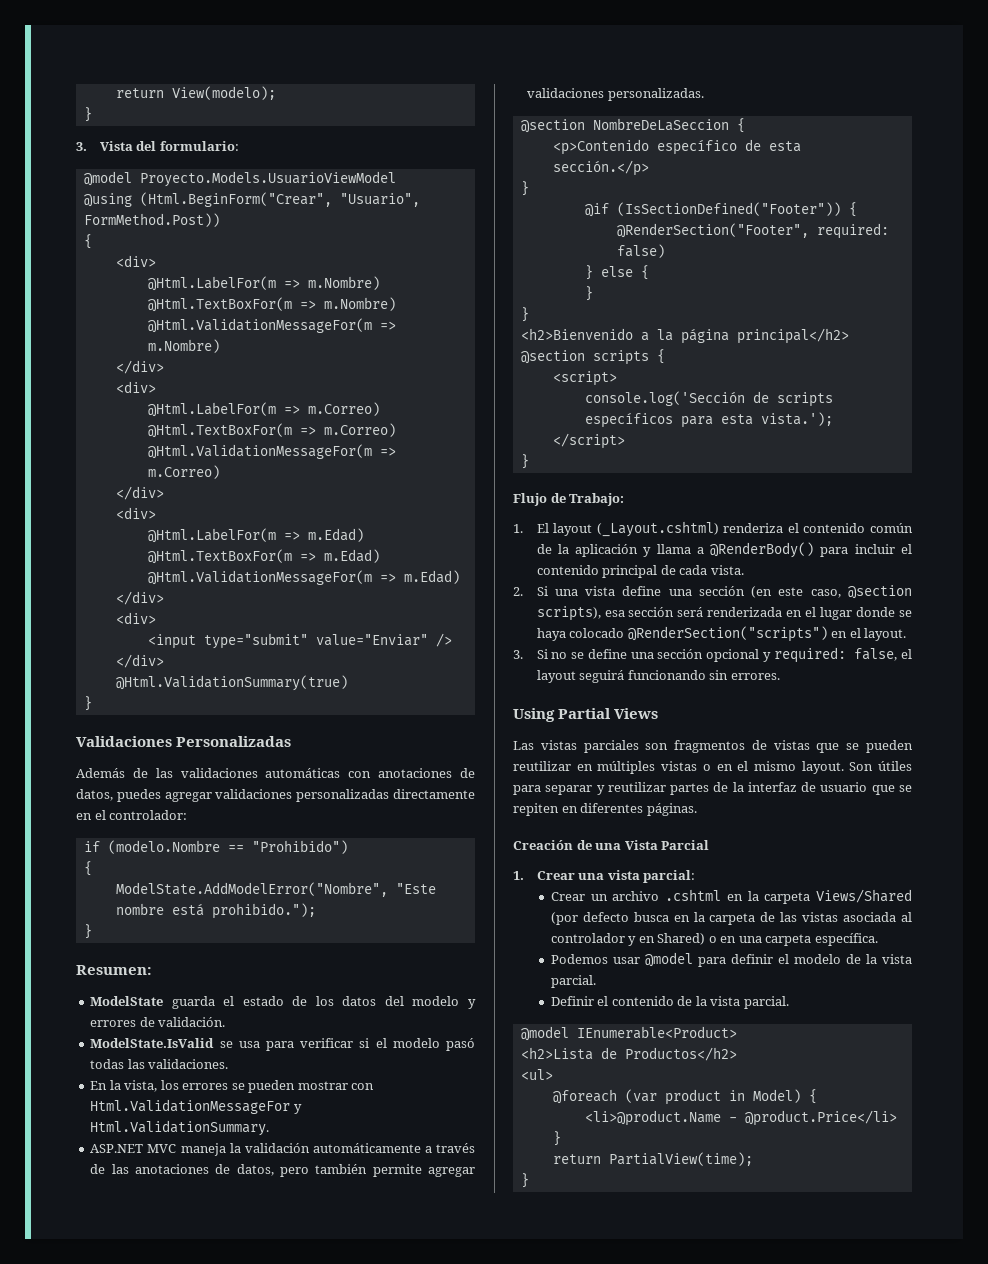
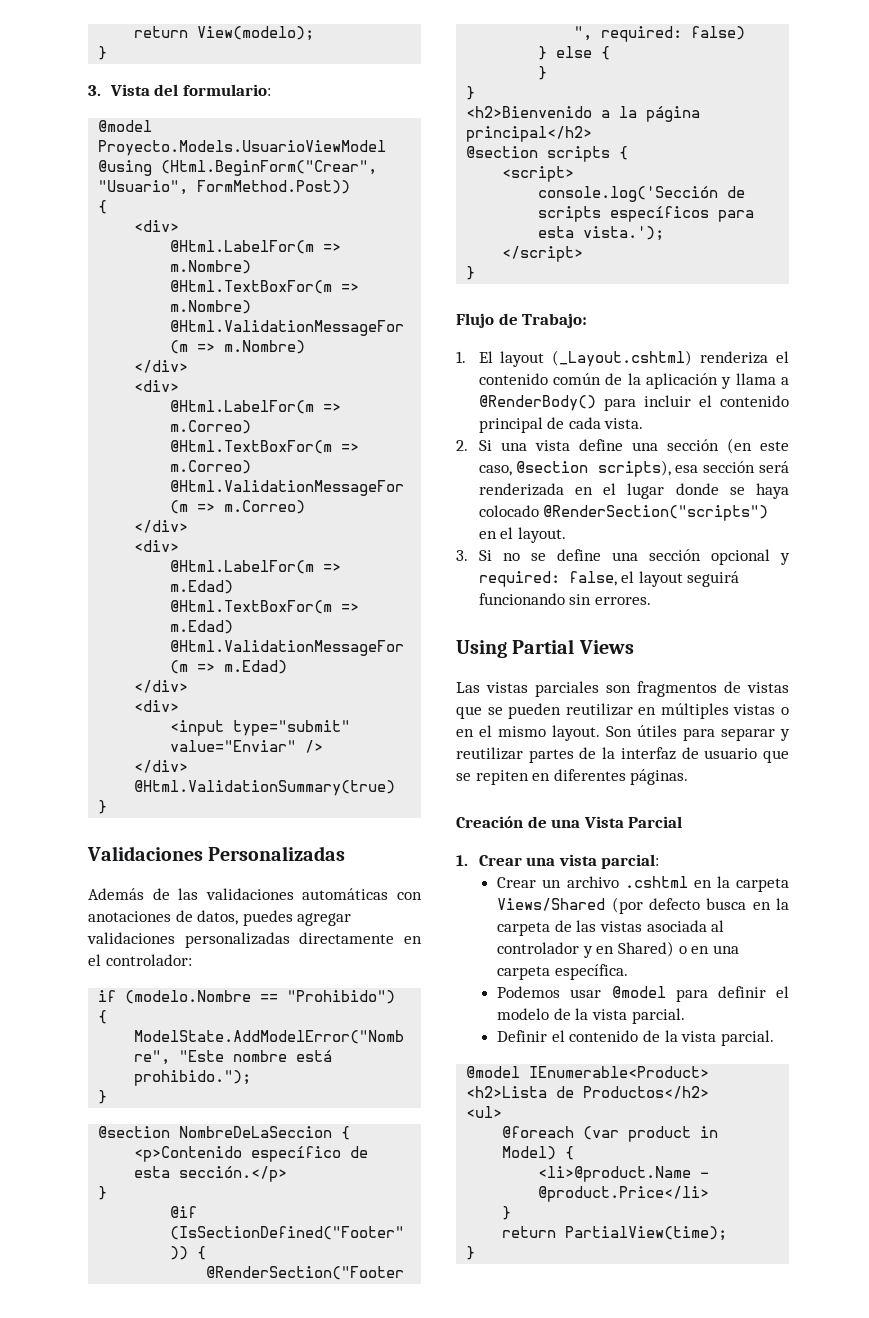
[76,965,152,975] [90,996,476,1009] [90,1017,226,1027] [90,1038,475,1051] [90,1059,229,1069] [90,1080,375,1093] [90,1099,302,1114] [90,1120,270,1136] [90,1143,475,1156] [90,1164,475,1177] [527,88,704,101] // Resumen: // ModelState guarda el estado de los datos del modelo y errores de validación. // ModelState.IsValid se usa para verificar si el modelo pasó todas las validaciones. // En la vista, los errores se pueden mostrar con Html.ValidationMessageFor y Html.ValidationSummary. // ASP.NET MVC maneja la validación automáticamente a través de las anotaciones de datos, pero también permite agregar validaciones personalizadas. -> (108, 1097) none

